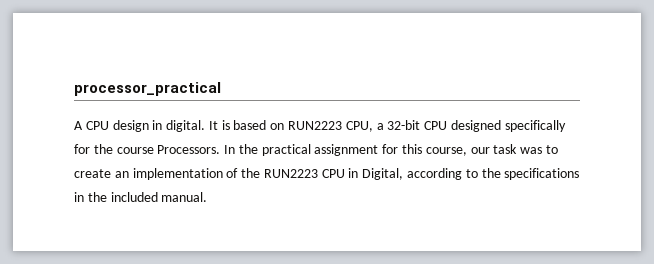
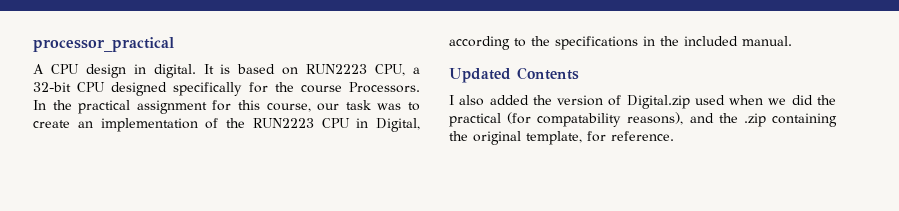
(208, 197) none -> [449,67,579,83] [449,95,836,109] [449,112,837,127] [449,131,674,145] // Updated Contents // I also added the version of Digital.zip used when we did the practical (for compatability reasons), and the .zip containing the original template, for reference.

